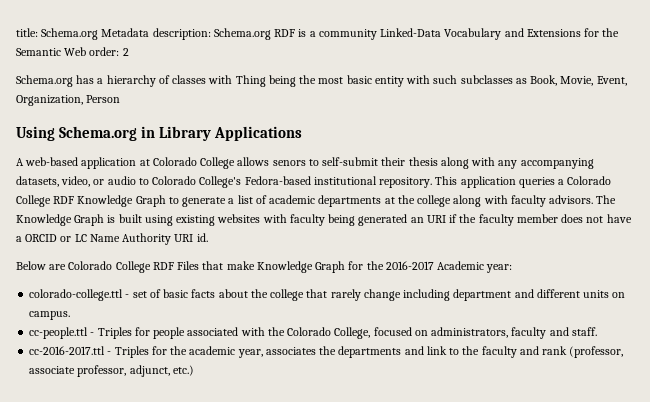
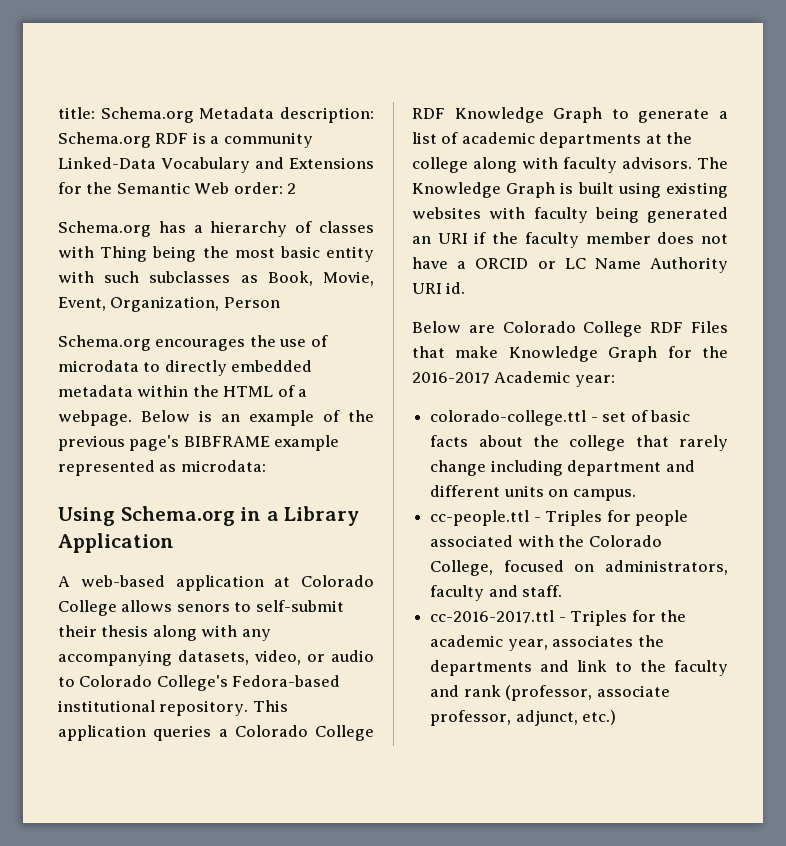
(121, 99) none -> [58,335,328,351] [58,360,313,376] [58,385,308,397] [58,410,374,426] [58,435,340,451] [58,460,266,476] // Schema.org encourages the use of microdata to directly embedded metadata within the HTML of a webpage. Below is an example of the previous page's BIBFRAME example represented as microdata:
[159,126,303,141] Library Applications -> [266,506,360,526] [58,533,174,553] a Library Application

